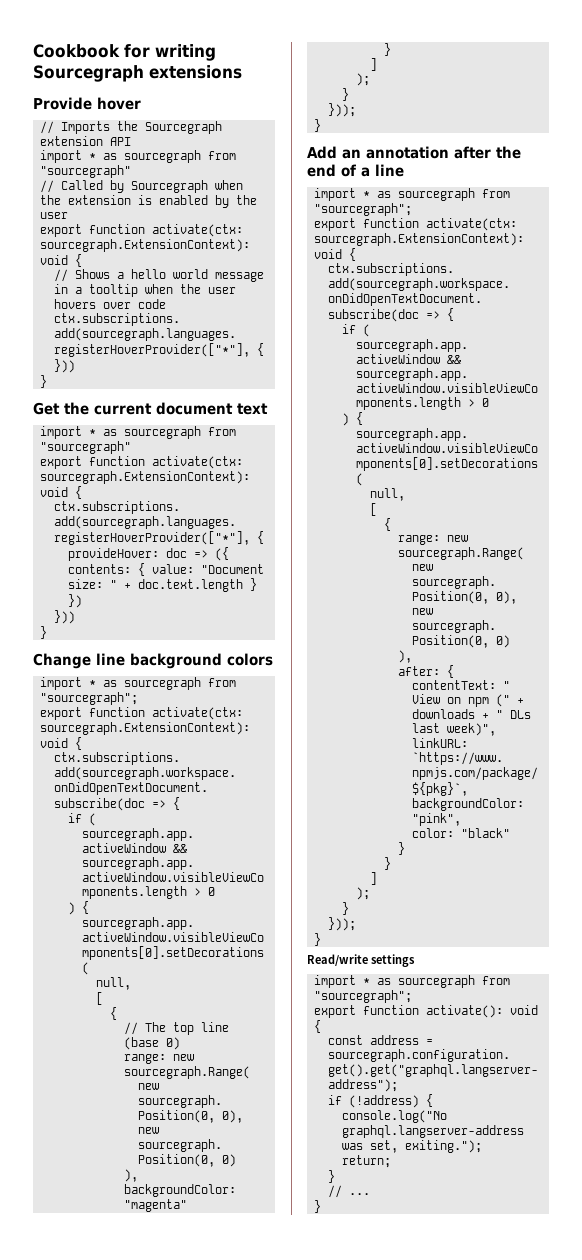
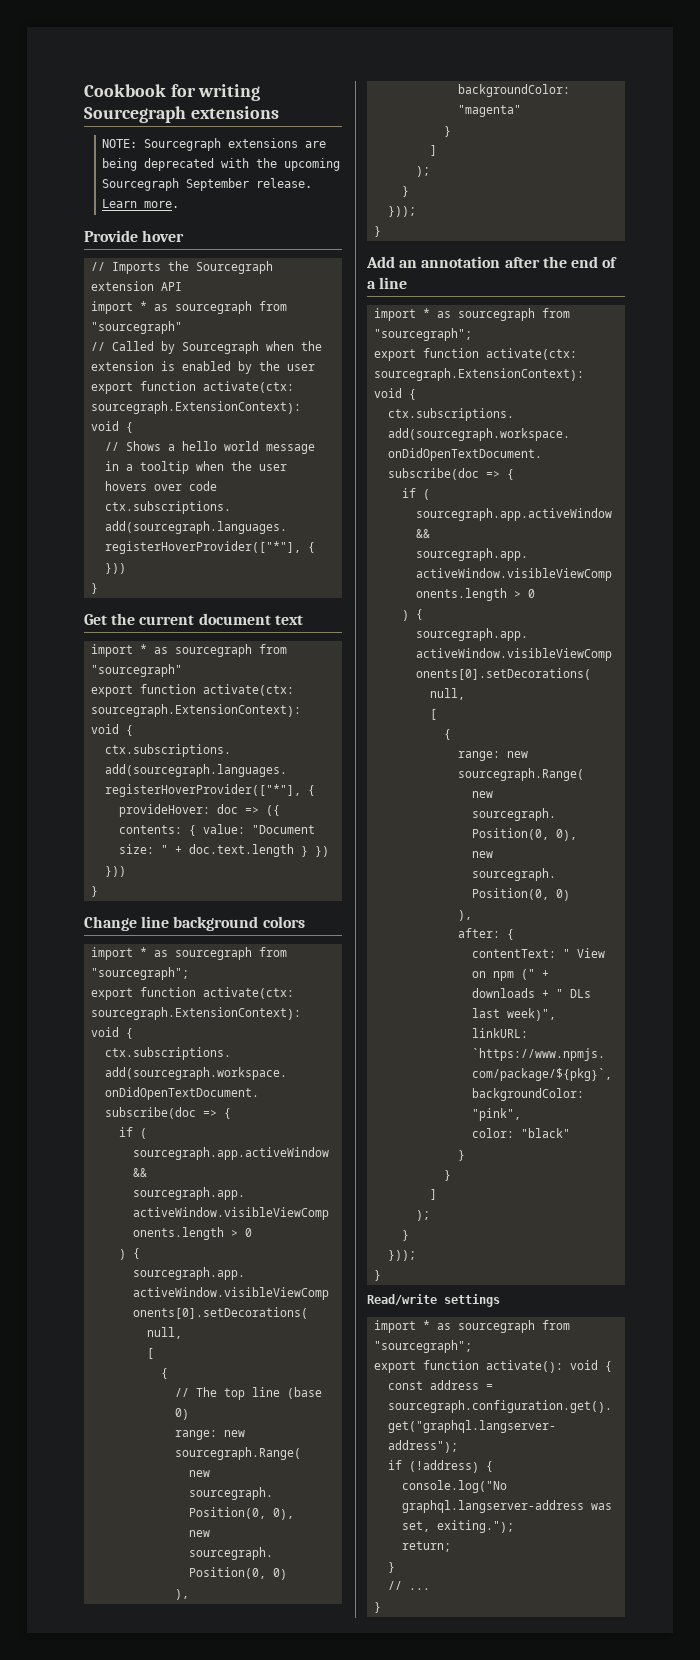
(242, 72) none -> [101,138,326,151] [101,158,340,171] [101,178,312,191] [101,199,179,208] // NOTE: Sourcegraph extensions are being deprecated with the upcoming Sourcegraph September release. Learn more.

